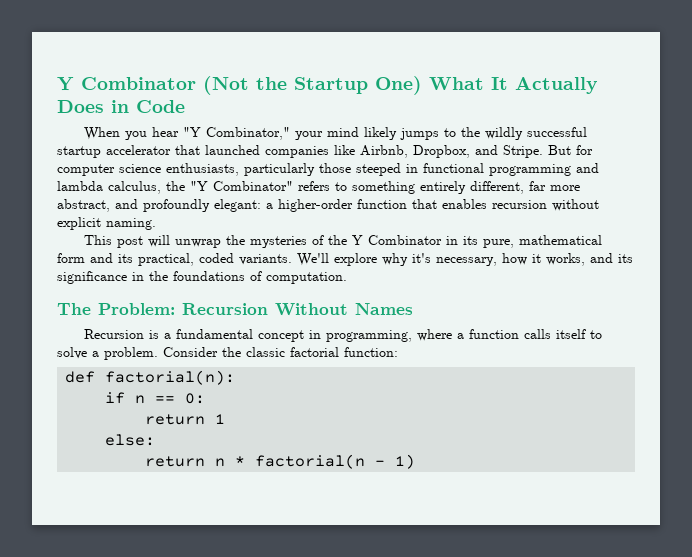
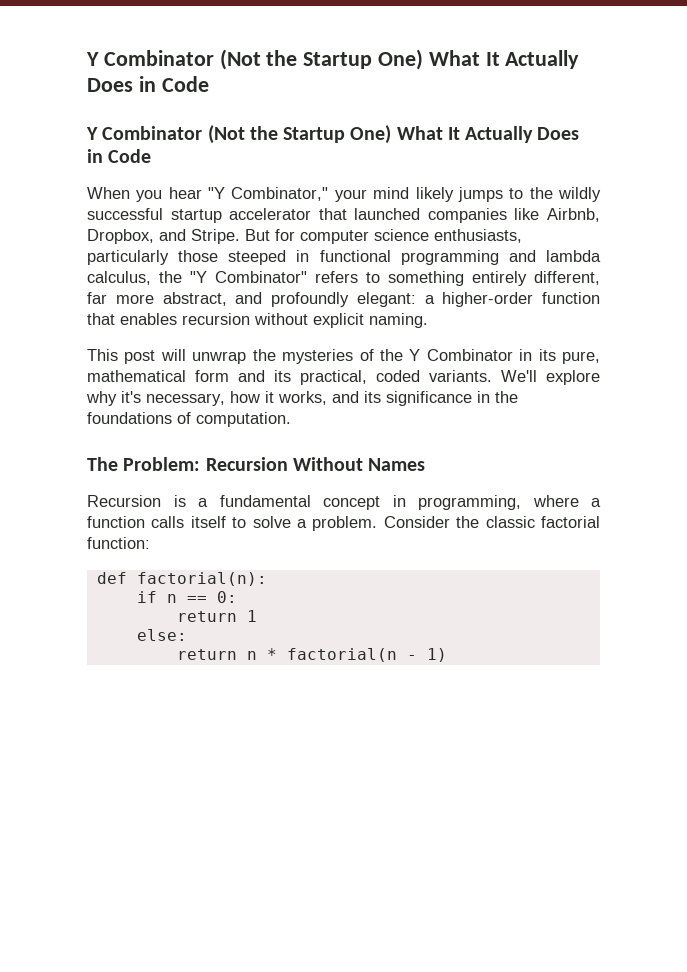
(185, 106) none -> [86,125,580,144] [87,149,152,163] // Y Combinator (Not the Startup One) What It Actually Does in Code

